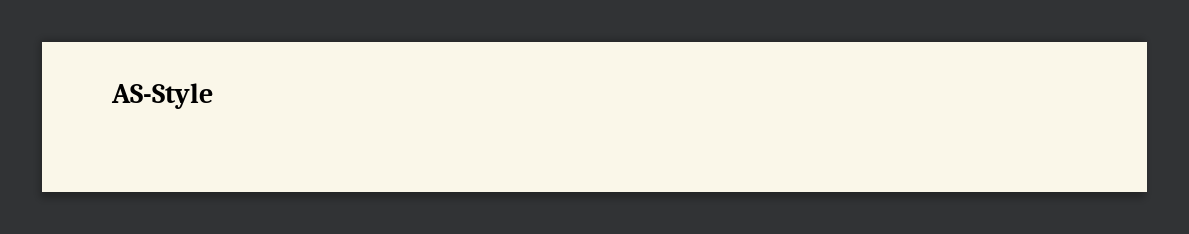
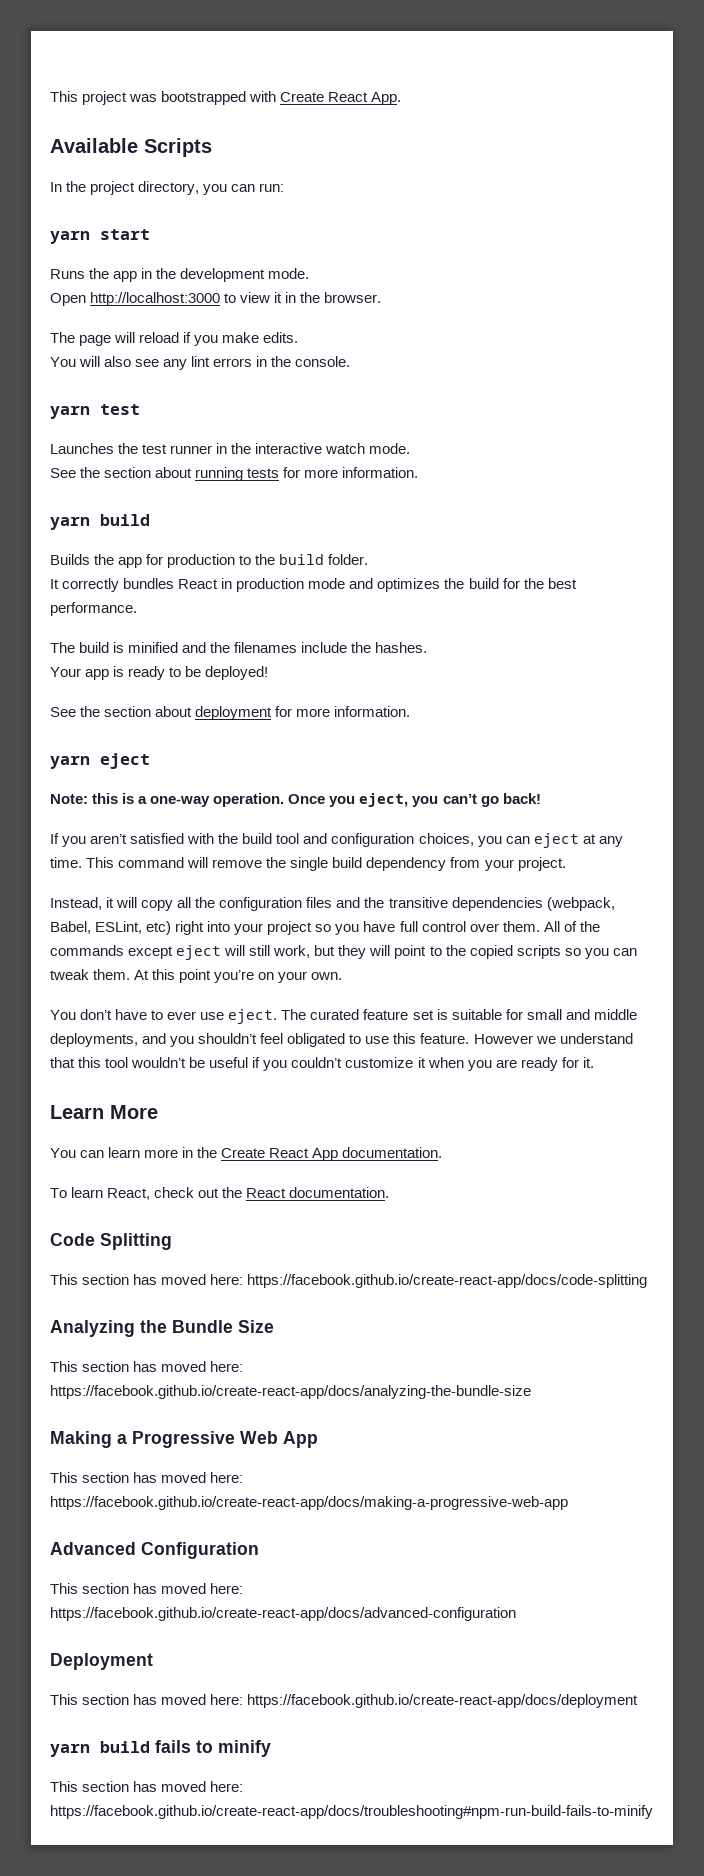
[111,83,213,109] AS-Style -> [50,91,402,105] [50,138,212,157] [50,181,285,195] [50,229,150,244] [50,268,310,282] [50,292,382,306] [50,332,299,346] [50,356,351,370] [50,404,140,419] [50,443,411,454] [50,467,419,481] [50,514,150,530] [50,554,369,568] [50,578,577,592] [50,602,137,616] [50,642,428,653] [50,666,269,680] [50,706,411,720] [50,753,150,769] [50,793,541,807] [50,833,623,848] [50,857,566,871] [50,897,615,911] [50,921,600,935] [50,945,637,960] [50,969,343,983] [50,1009,637,1024] [50,1033,633,1047] [50,1057,594,1071] [50,1105,158,1119] [50,1147,443,1161] [50,1187,390,1200] [50,1233,172,1250] [50,1274,648,1288] [50,1320,274,1337] [50,1361,244,1372] [50,1385,531,1399] [50,1431,318,1448] [50,1472,244,1483] [50,1496,568,1510] [50,1542,259,1559] [50,1583,244,1594] [50,1607,516,1621] [50,1653,153,1670] [50,1694,639,1708] [50,1740,271,1757] [50,1781,244,1792] [50,1805,653,1819] This project was bootstrapped with Create React App. // Available Scripts // In the project directory, you can run: // yarn start // Runs the app in the development mode. // Open http://localhost:3000 to view it in the browser. // The page will reload if you make edits. // You will also see any lint errors in the console. // yarn test // Launches the test runner in the interactive watch mode. // See the section about running tests for more information. // yarn build // Builds the app for production to the build folder. // It correctly bundles React in production mode and optimizes the build for the best performance. // The build is minified and the filenames include the hashes. // Your app is ready to be deployed! // See the section about deployment for more information. // yarn eject // Note: this is a one-way operation. Once you eject, you can’t go back! // If you aren’t satisfied with the build tool and configuration choices, you can eject at any time. This command will remove the single build dependency from your project. // Instead, it will copy all the configuration files and the transitive dependencies (webpack, Babel, ESLint, etc) right into your project so you have full control over them. All of the commands except eject will still work, but they will point to the copied scripts so you can tweak them. At this point you’re on your own. // You don’t have to ever use eject. The curated feature set is suitable for small and middle deployments, and you shouldn’t feel obligated to use this feature. However we understand that this tool wouldn’t be useful if you couldn’t customize it when you are ready for it. // Learn More // You can learn more in the Create React App documentation. // To learn React, check out the React documentation. // Code Splitting // This section has moved here: https://facebook.github.io/create-react-app/docs/code-splitting // Analyzing the Bundle Size // This section has moved here: https://facebook.github.io/create-react-app/docs/analyzing-the-bundle-size // Making a Progressive Web App // This section has moved here: https://facebook.github.io/create-react-app/docs/making-a-progressive-web-app // Advanced Configuration // This section has moved here: https://facebook.github.io/create-react-app/docs/advanced-configuration // Deployment // This section has moved here: https://facebook.github.io/create-react-app/docs/deployment // yarn build fails to minify // This section has moved here: https://facebook.github.io/create-react-app/docs/troubleshooting#npm-run-build-fails-to-minify

